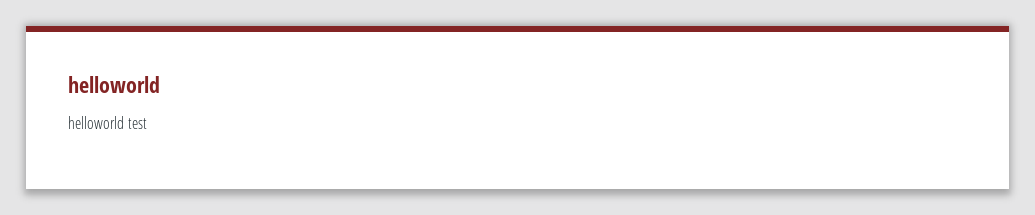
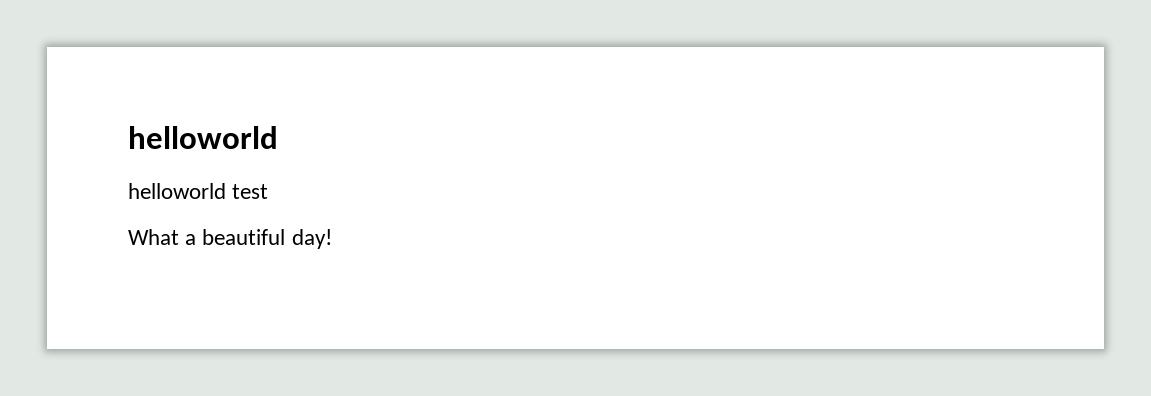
(148, 123) none -> [128,229,332,249] // What a beautiful day!

